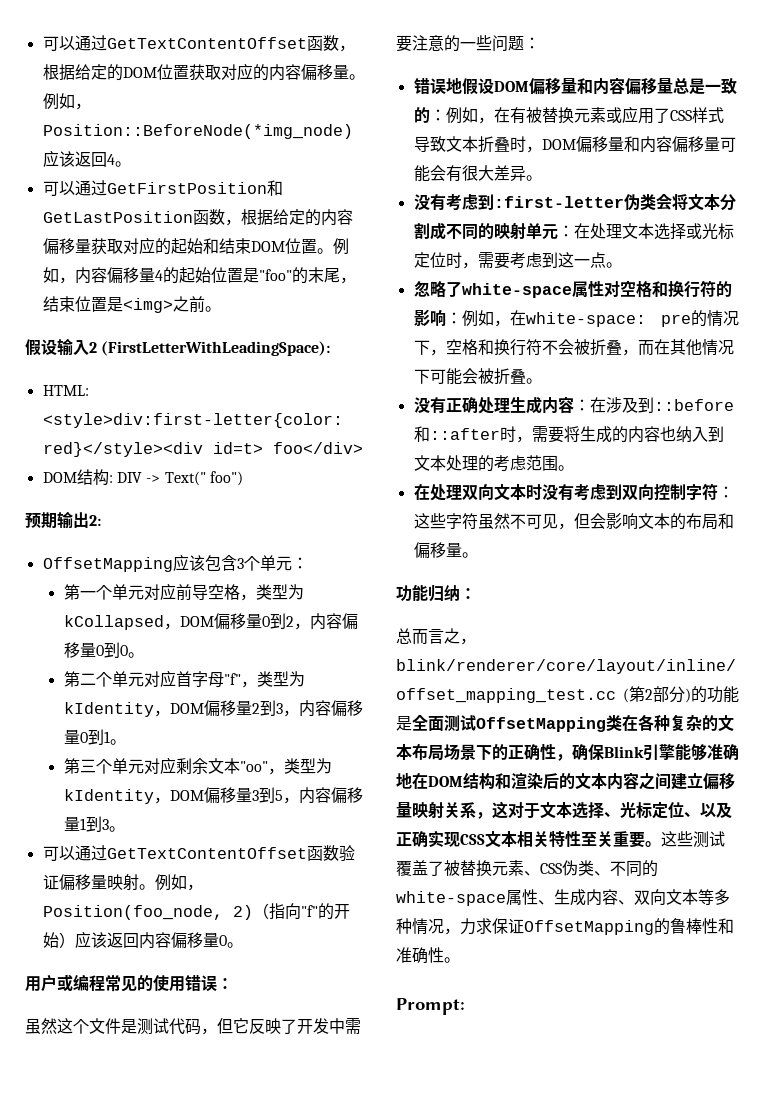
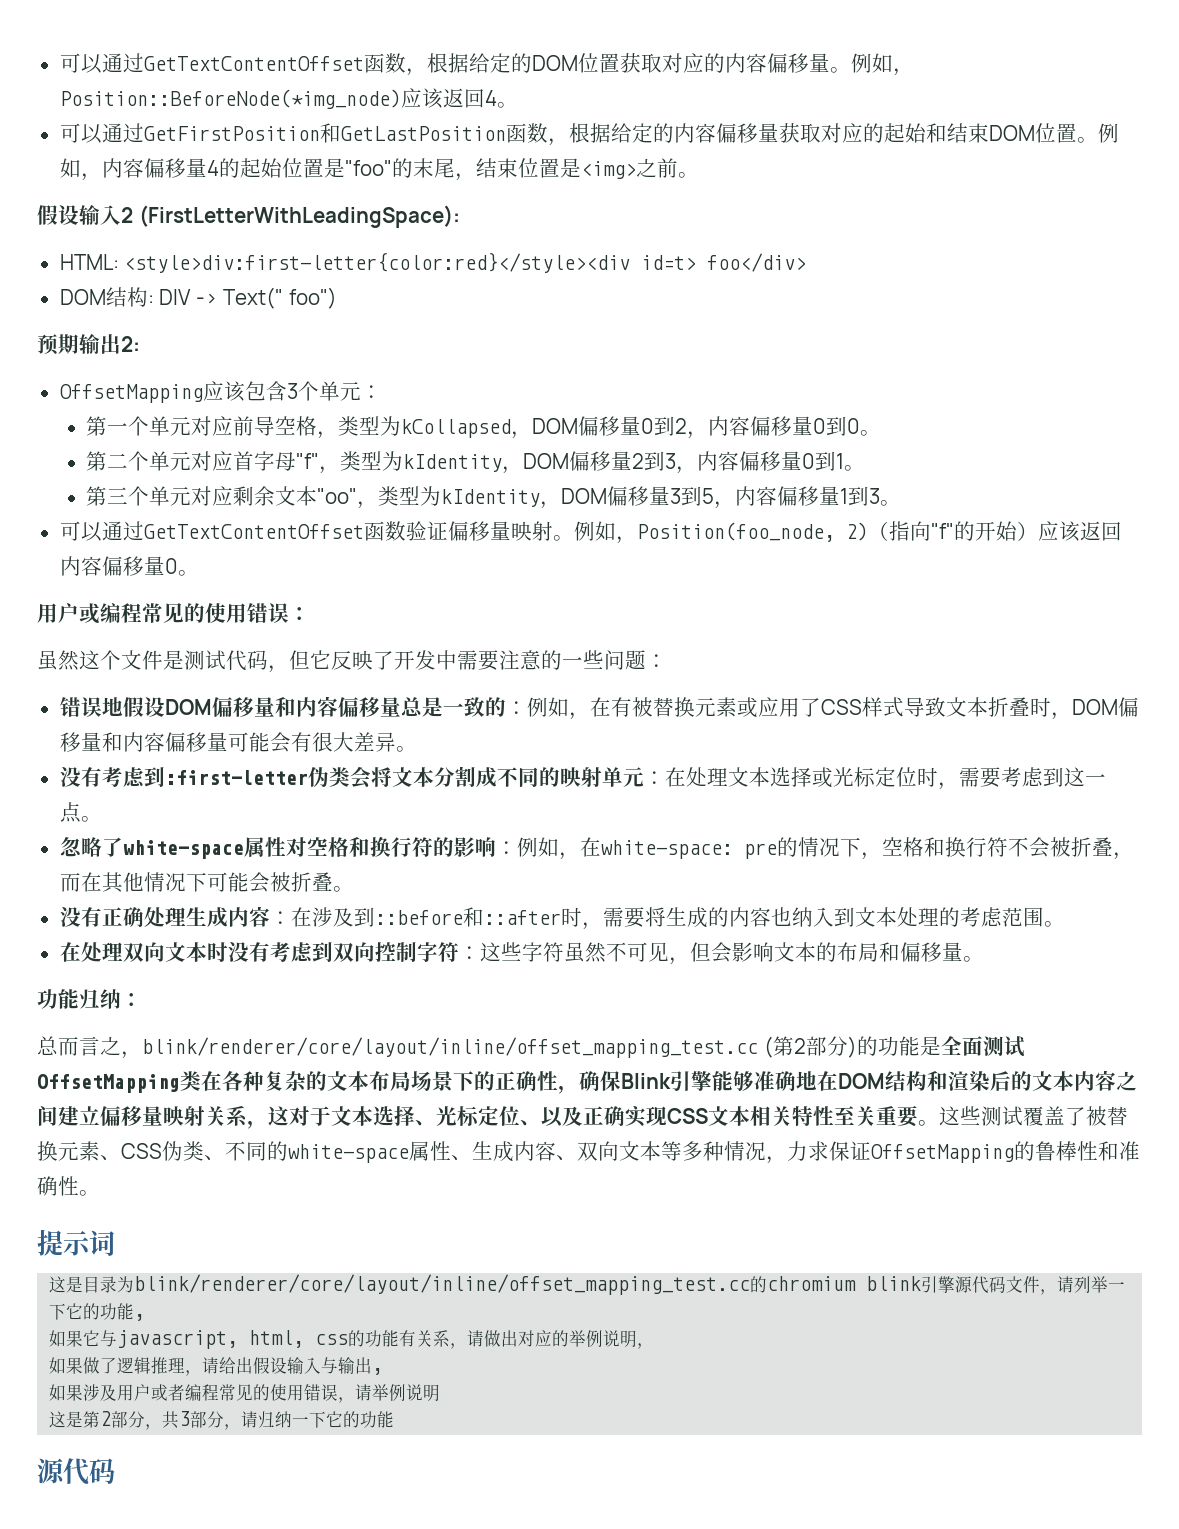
[396,998,465,1015] Prompt: -> [37,1229,115,1256] [49,1274,1126,1295] [49,1303,146,1321] [49,1330,655,1349] [49,1357,384,1376] [49,1384,441,1403] [49,1411,395,1430] [37,1458,115,1485] 提示词 // 这是目录为blink/renderer/core/layout/inline/offset_mapping_test.cc的chromium blink引擎源代码文件，请列举一下它的功能, // 如果它与javascript, html, css的功能有关系，请做出对应的举例说明， // 如果做了逻辑推理，请给出假设输入与输出, // 如果涉及用户或者编程常见的使用错误，请举例说明 // 这是第2部分，共3部分，请归纳一下它的功能 // 源代码

